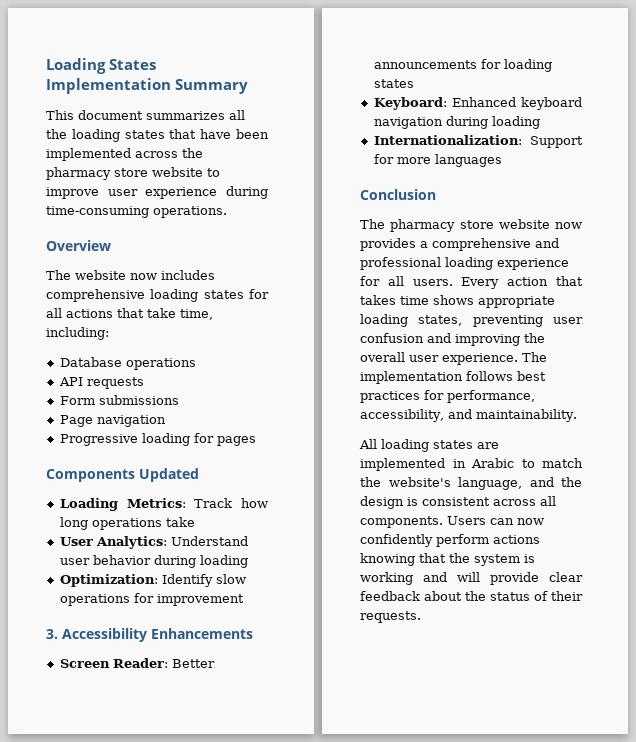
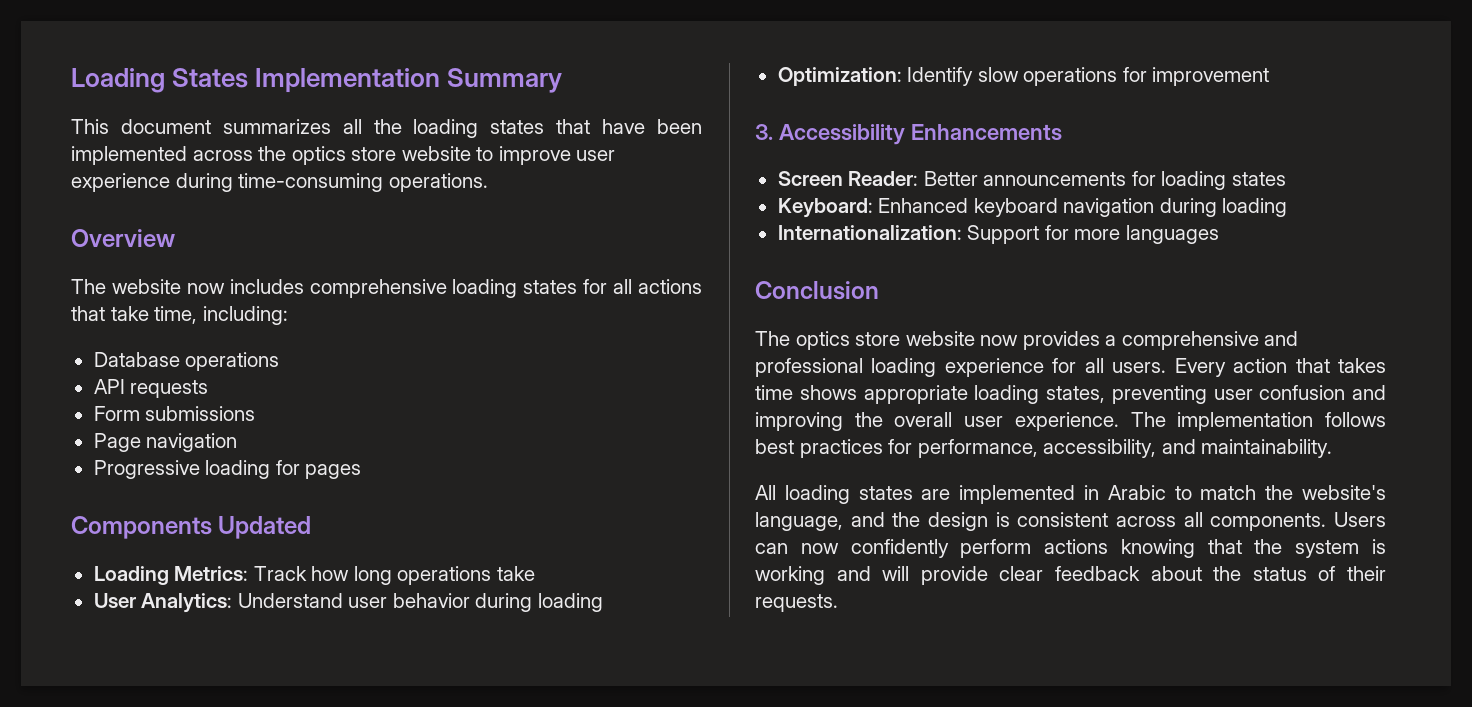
[46,167,111,180] pharmacy -> [291,146,346,165] optics
[390,219,456,232] pharmacy -> [795,331,850,350] optics

